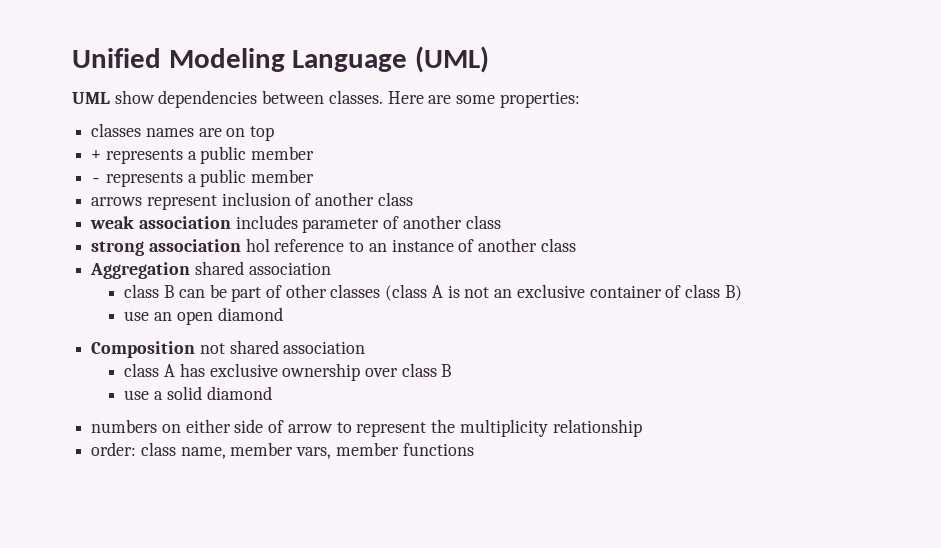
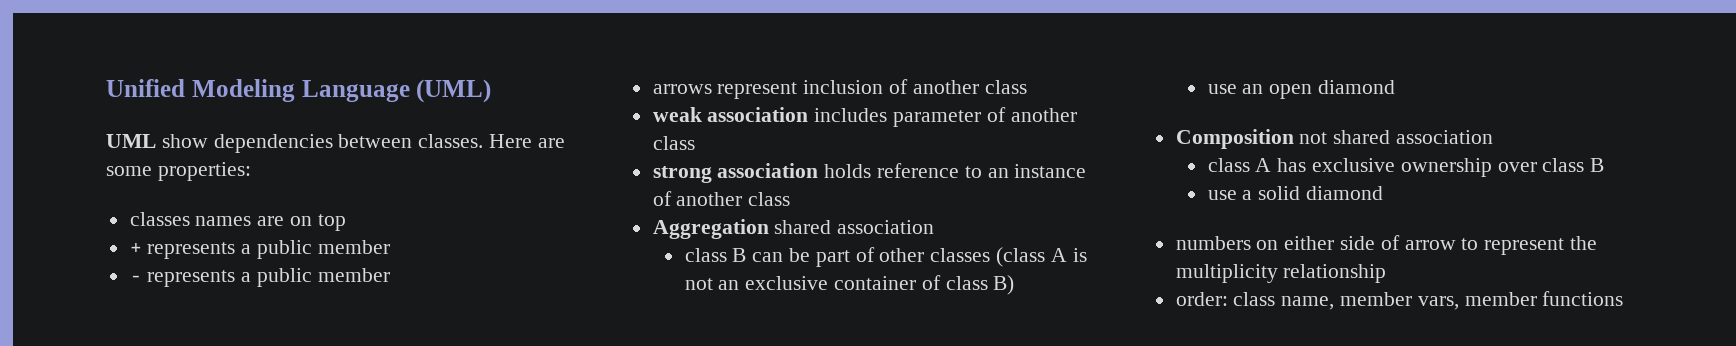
[245,238,270,252] hol -> [824,164,872,178] holds

